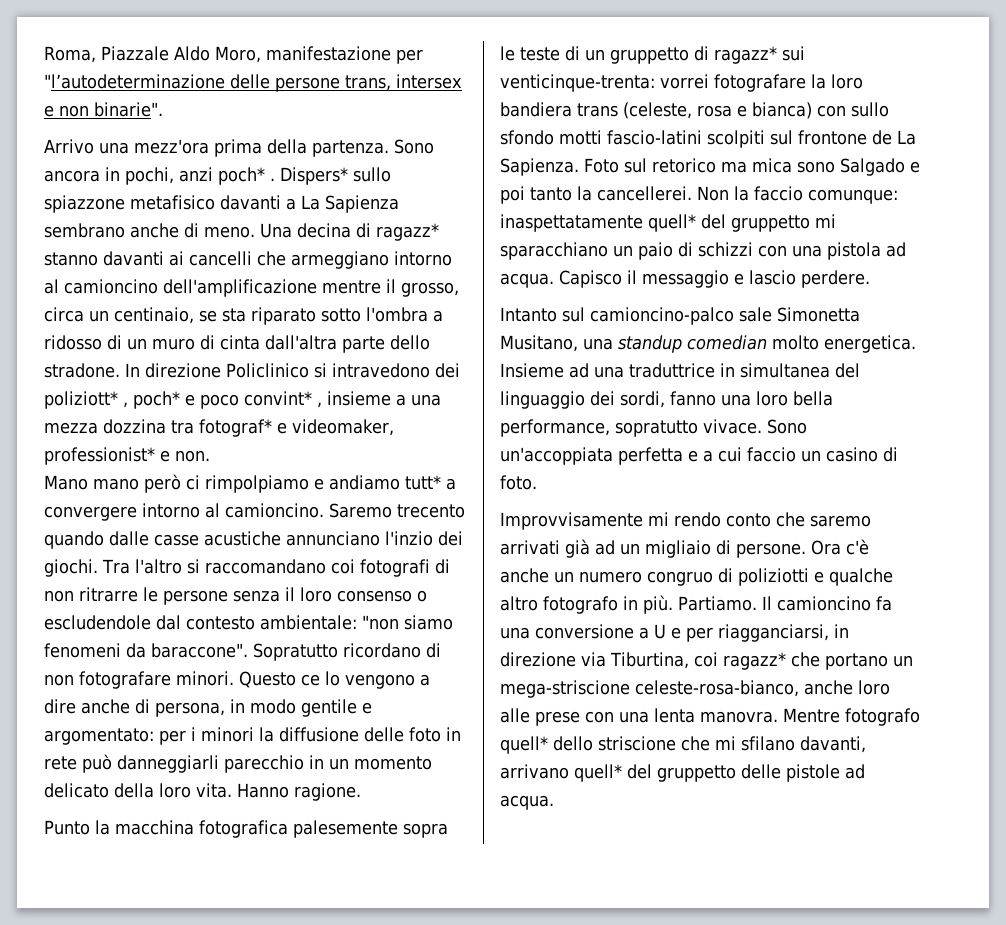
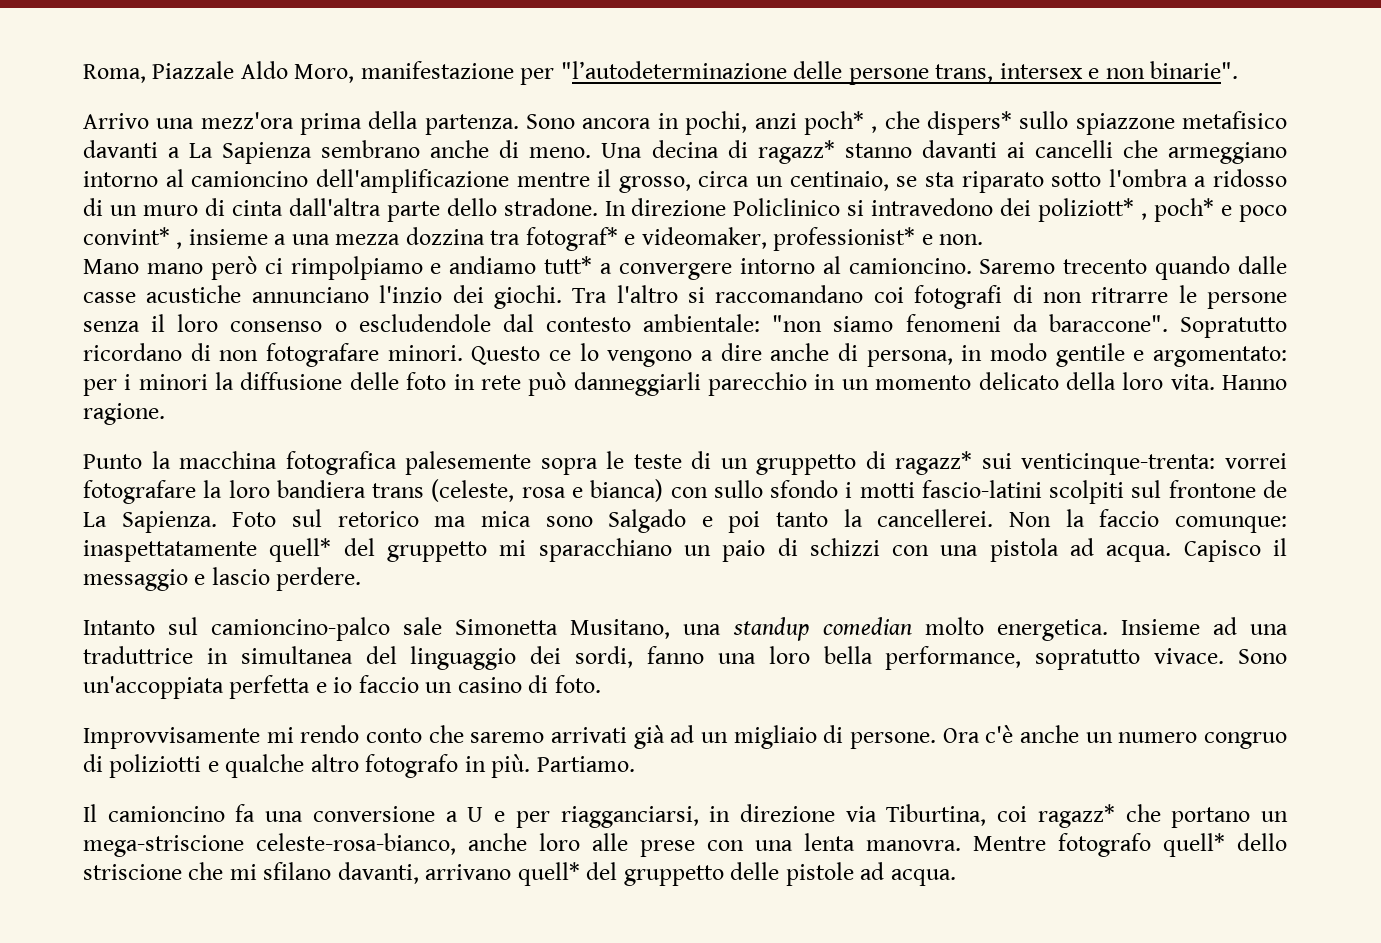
[270,167,348,185] . Dispers* -> [871,111,1012,135] , che dispers*
(554, 137) none -> [845,482,853,498] i
[703,447,742,462] a cui -> [333,677,353,693] io
(757, 603) none -> (635, 764) //

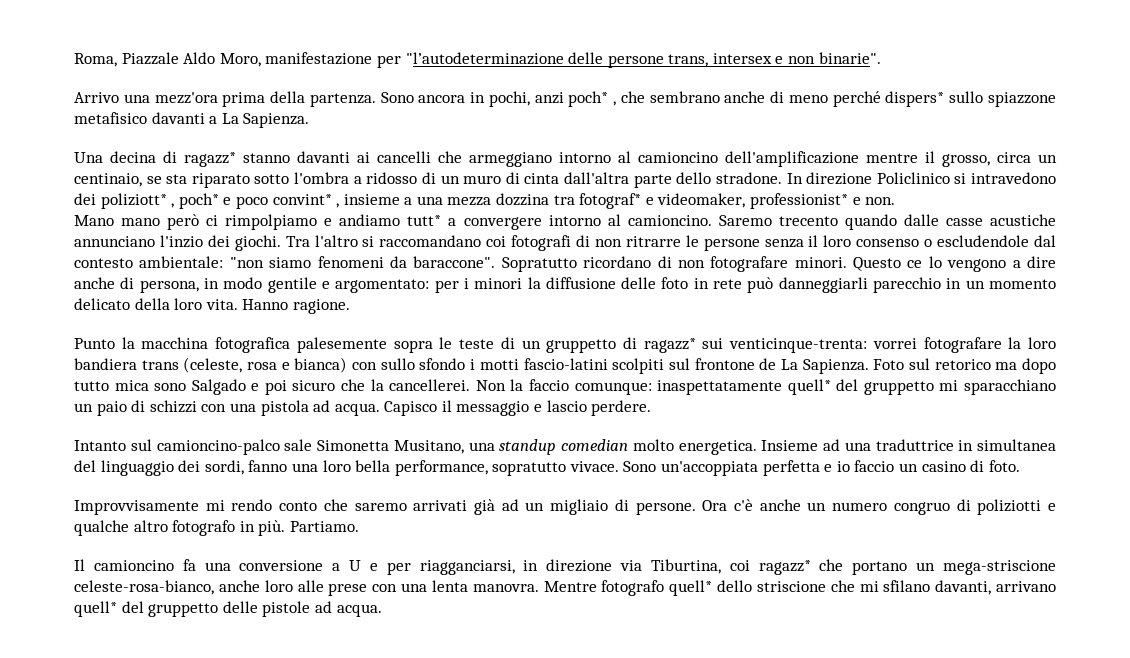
(920, 120) none -> [649,91,881,107] sembrano anche di meno perché
[222,140,592,164] Sapienza sembrano anche di meno. -> [243,113,310,128] Sapienza. //
(467, 521) none -> [1021,358,1056,374] [74,381,109,391] dopo tutto
[776,512,829,527] tanto -> [292,379,366,391] sicuro che

